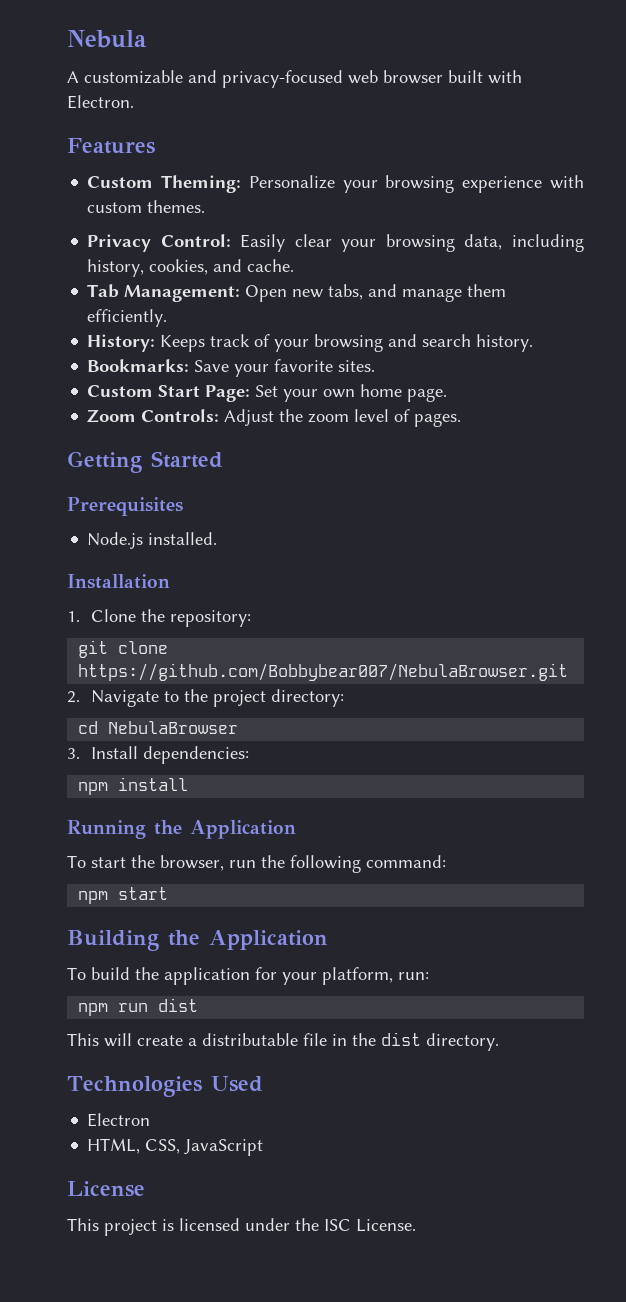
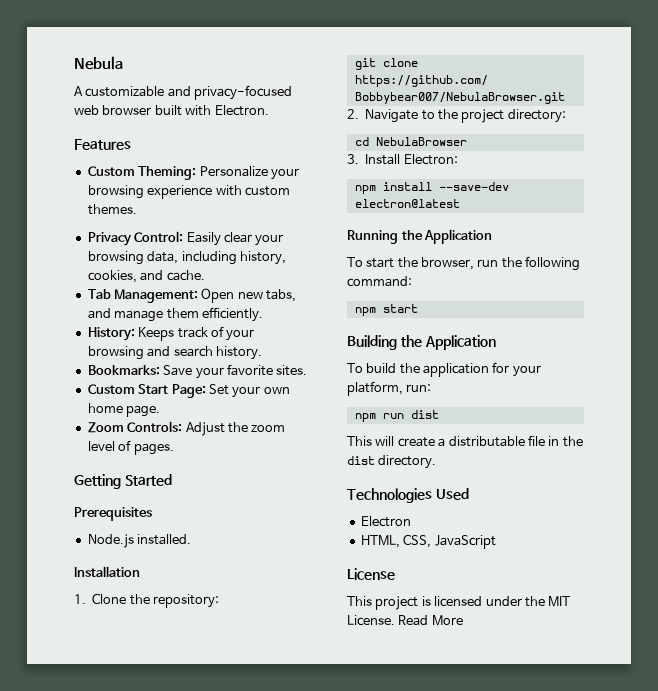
[142,746,249,764] dependencies: -> [403,154,458,165] Electron:
(189, 784) none -> [438,182,509,191] [354,199,460,208] --save-dev electron@latest
[324,1219,416,1232] ISC License. -> [548,596,571,607] [347,615,463,626] MIT License. Read More

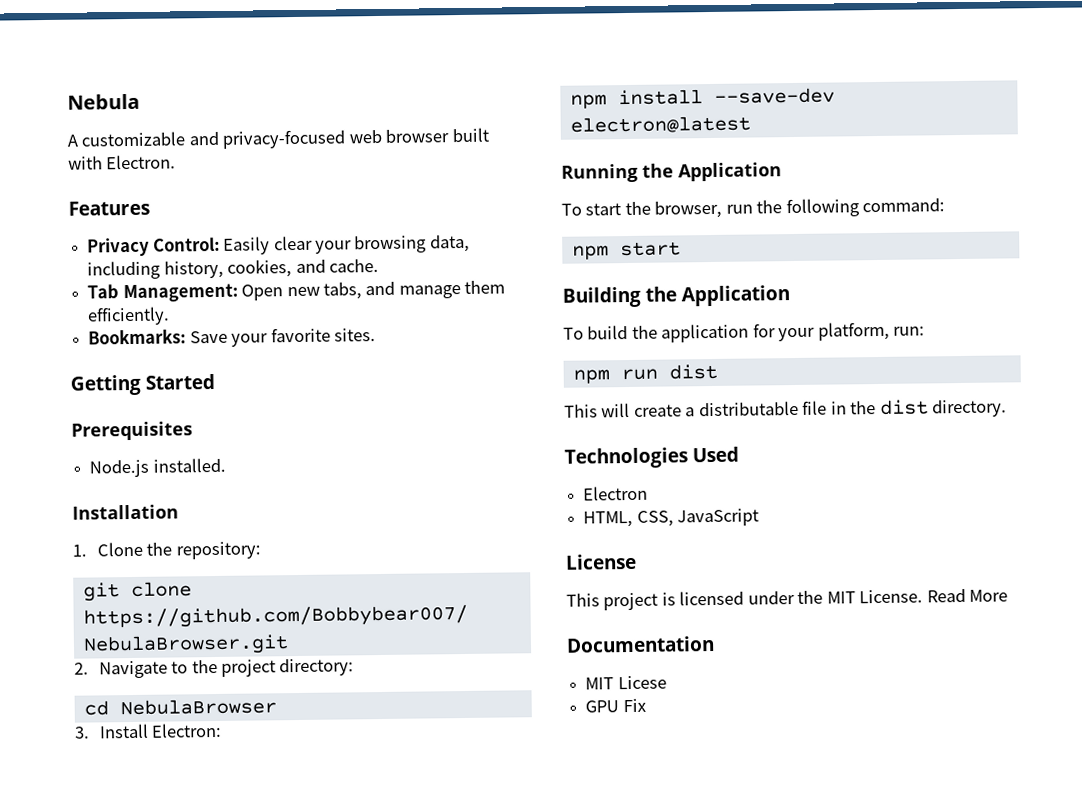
[87,166,299,180] [87,185,290,199] [87,204,137,215] // Custom Theming: Personalize your browsing experience with custom themes. -> (150, 208) none
[87,326,255,341] [87,346,262,360] // History: Keeps track of your browsing and search history. -> (171, 316) none
[87,384,290,398] [87,403,161,417] [87,421,286,436] [87,440,174,455] // Custom Start Page: Set your own home page. // Zoom Controls: Adjust the zoom level of pages. -> (376, 335) none
(463, 620) none -> [566,635,715,653] [585,675,667,690] [585,698,646,713] // Documentation // MIT Licese // GPU Fix

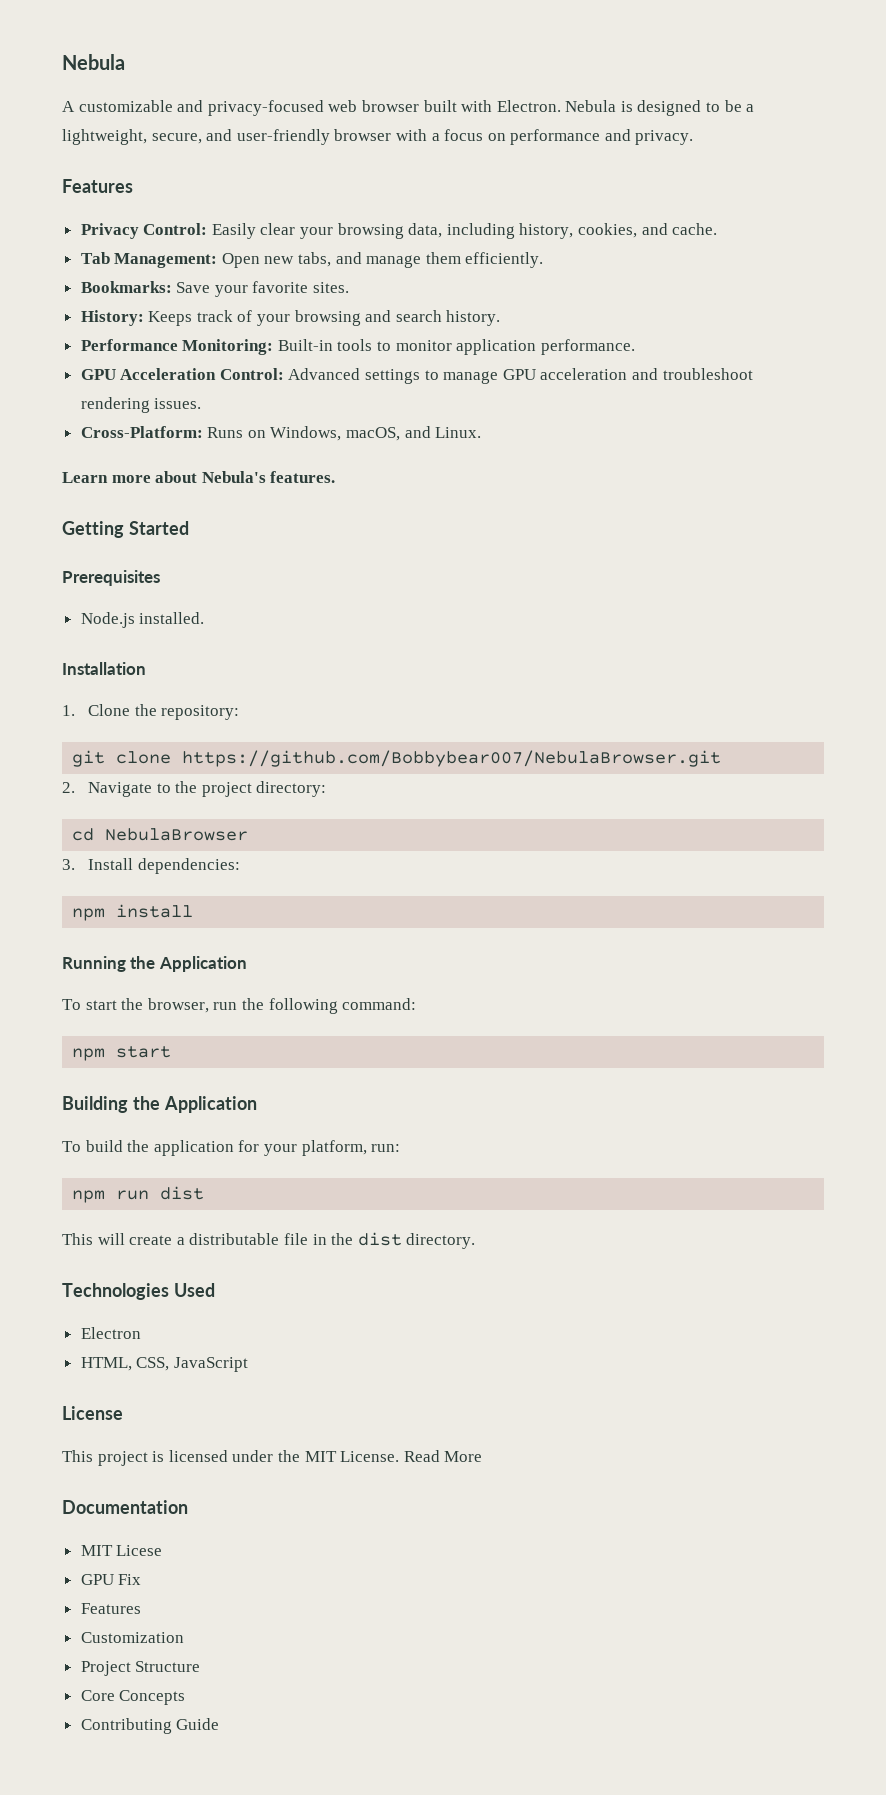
(177, 162) none -> [565,100,755,116] [62,129,694,145] Nebula is designed to be a lightweight, secure, and user-friendly browser with a focus on performance and privacy.
(376, 335) none -> [80,310,501,326] [80,339,635,355] [80,368,753,384] [80,397,202,413] [80,426,482,441] [62,471,336,483] // History: Keeps track of your browsing and search history. // Performance Monitoring: Built-in tools to monitor application performance. // GPU Acceleration Control: Advanced settings to manage GPU acceleration and troubleshoot rendering issues. // Cross-Platform: Runs on Windows, macOS, and Linux. // Learn more about Nebula's features.
[151,722,223,738] Electron: -> [137,858,240,874] dependencies:
[713,87,835,104] [569,115,751,134] --save-dev electron@latest -> (194, 911) none
(646, 705) none -> [80,1603,141,1614] [80,1632,184,1643] [80,1661,201,1676] [80,1690,186,1705] [80,1718,220,1734] // Features // Customization // Project Structure // Core Concepts // Contributing Guide

